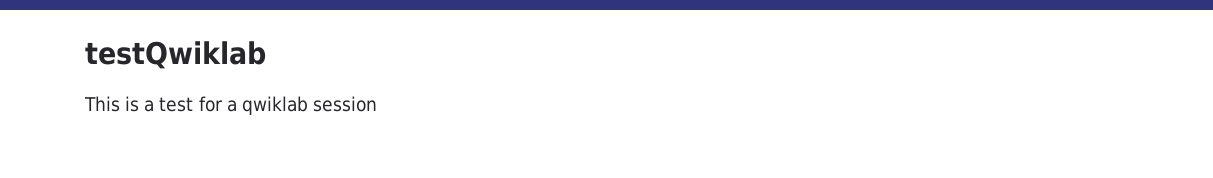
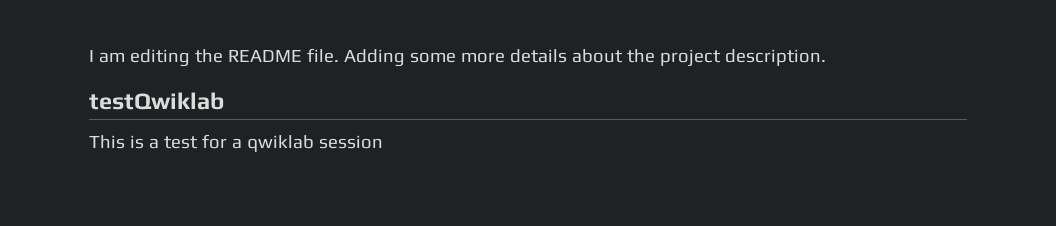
(85, 55) none -> [89,48,826,67] I am editing the README file. Adding some more details about the project description. //

